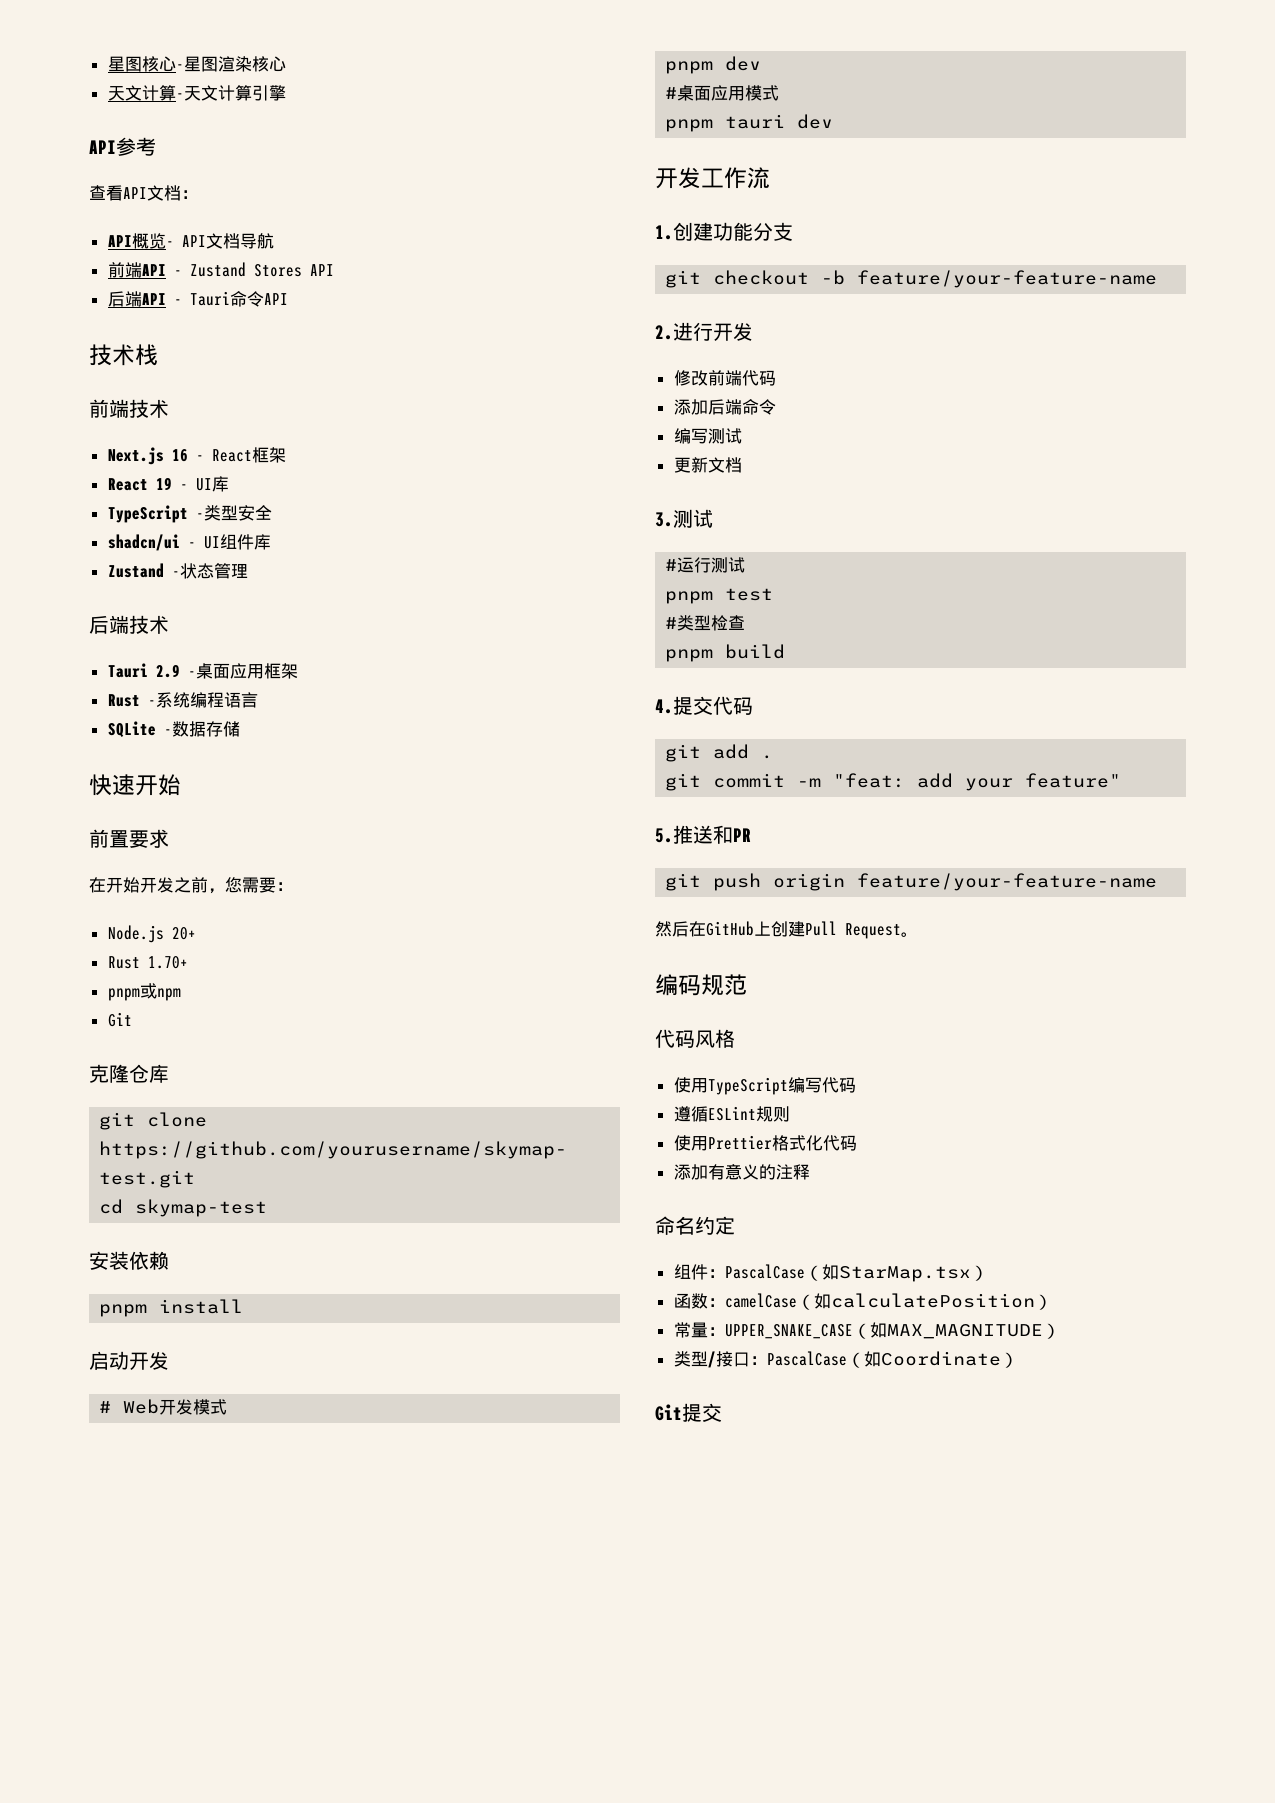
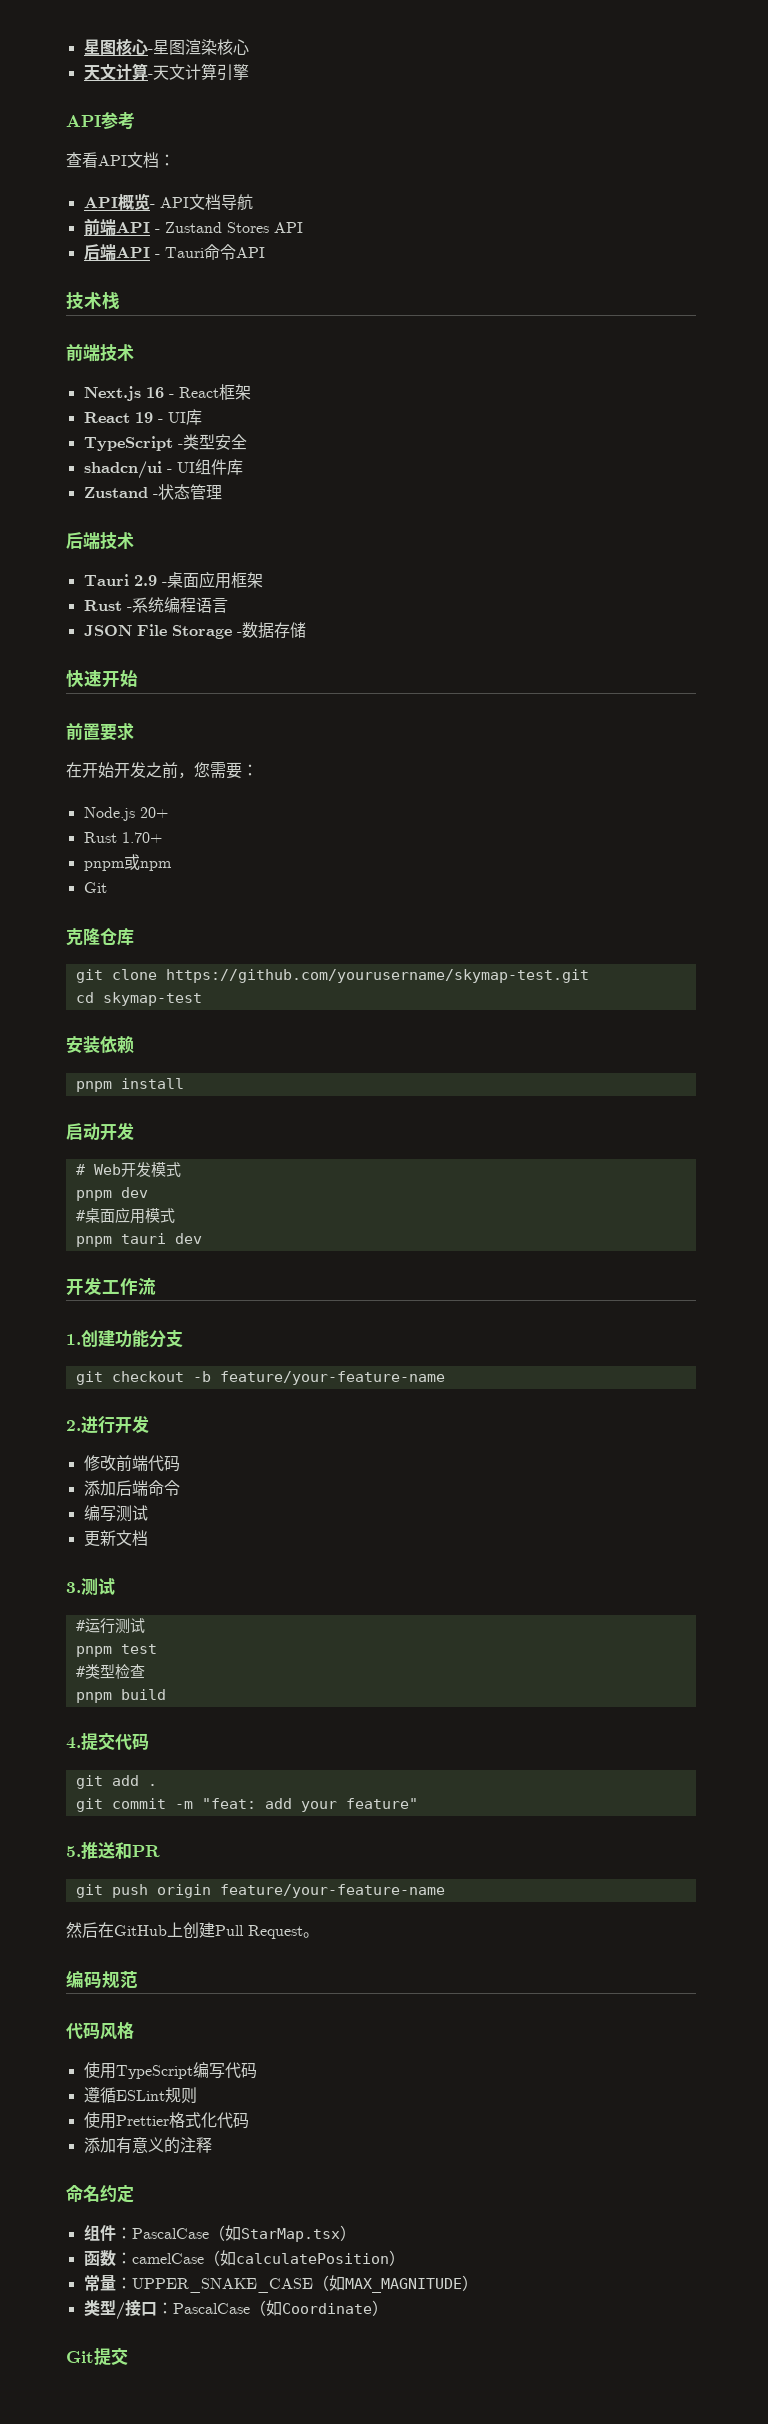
[107,721,156,738] SQLite -> [83,624,232,639] JSON File Storage

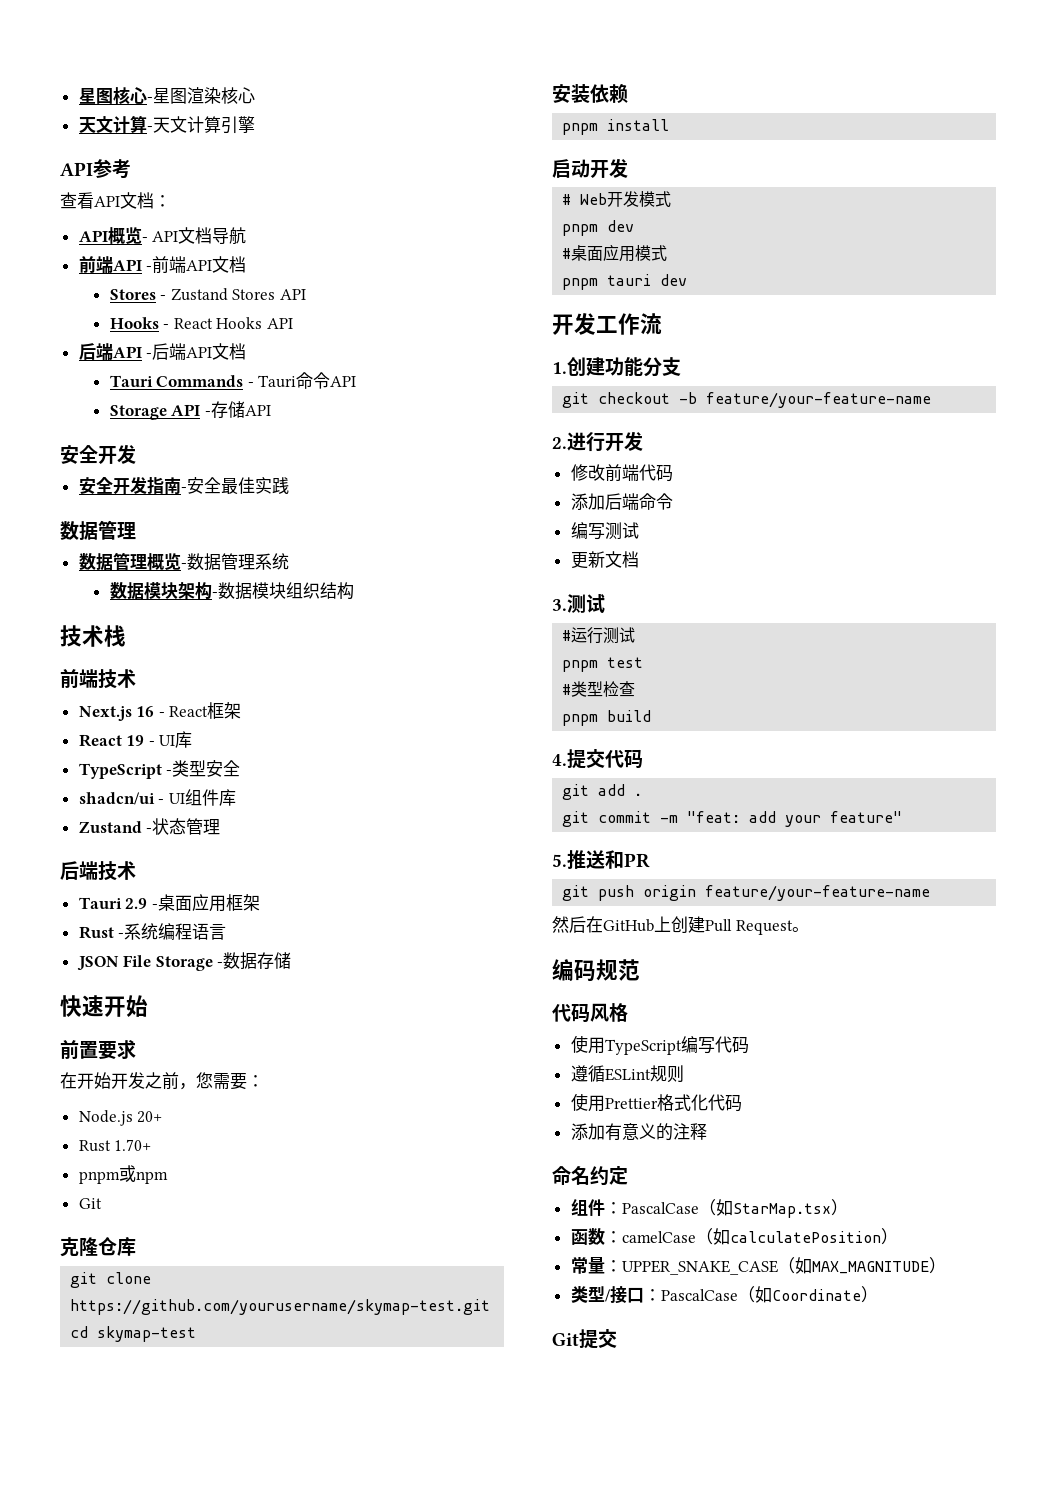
[164,222,303,233] [83,244,265,261] Zustand Stores API // 后端API - Tauri命令API -> [152,256,247,274] [109,288,307,301] [109,317,294,329] [78,343,247,361] [109,372,357,389] [109,401,271,420] [60,444,136,464] [78,476,289,495] [60,520,136,540] [78,552,289,571] [109,582,354,600] 前端API文档 // Stores - Zustand Stores API // Hooks - React Hooks API // 后端API -后端API文档 // Tauri Commands - Tauri命令API // Storage API -存储API // 安全开发 // 安全开发指南-安全最佳实践 // 数据管理 // 数据管理概览-数据管理系统 // 数据模块架构-数据模块组织结构

